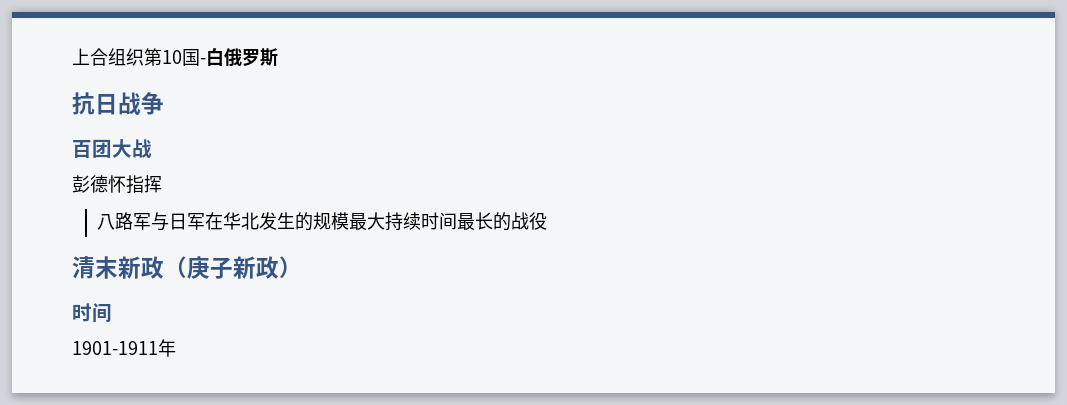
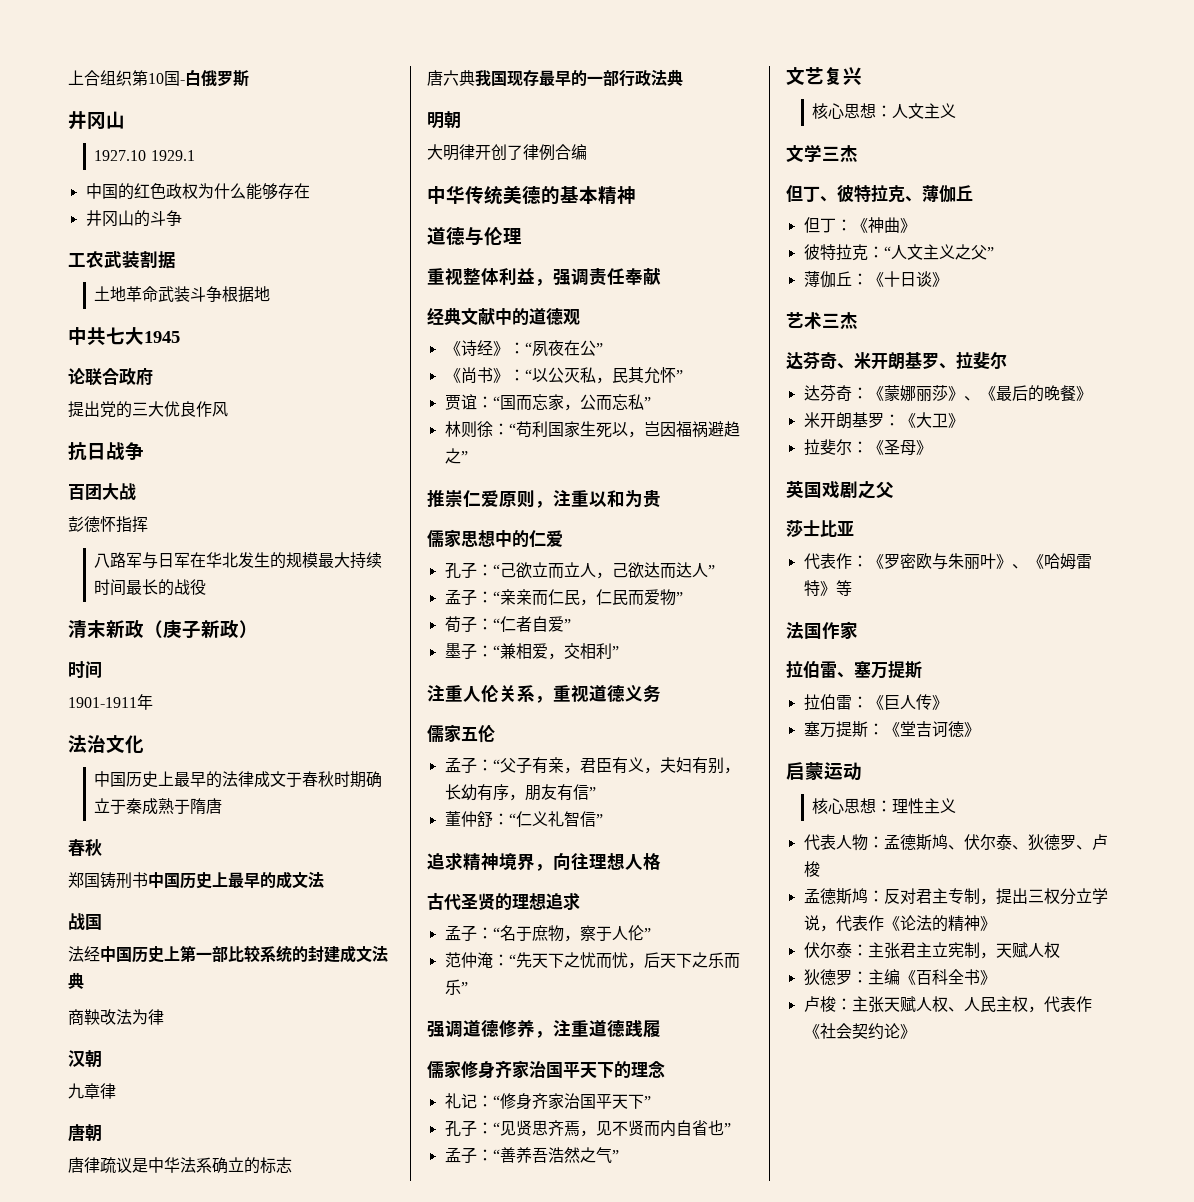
(278, 57) none -> [68,111,125,130] [94,150,195,161] [85,183,310,200] [85,210,182,227] [68,251,176,269] [94,286,271,303] [68,327,180,345] [68,368,153,386] [68,401,228,418] // 井冈山 // 1927.10 1929.1 // 中国的红色政权为什么能够存在 // 井冈山的斗争 // 工农武装割据 // 土地革命武装斗争根据地 // 中共七大1945 // 论联合政府 // 提出党的三大优良作风
(176, 348) none -> [68,735,144,754] [94,771,383,788] [94,798,223,815] [68,839,102,857] [68,871,324,889] [68,913,102,931] [68,945,388,963] [68,972,84,989] [68,1009,164,1025] [68,1050,102,1068] [68,1083,116,1099] [68,1124,102,1142] [68,1157,292,1174] [427,69,683,87] [427,111,461,129] [427,144,587,161] [427,185,636,205] [427,226,522,246] [427,267,661,286] [427,307,580,326] [444,340,603,356] [444,367,683,384] [444,394,651,411] [444,421,740,438] [444,448,468,464] [427,489,661,508] [427,529,563,547] [444,562,715,579] [444,589,683,606] [444,616,571,633] [444,643,619,660] [427,684,661,703] [427,724,495,743] [444,757,740,774] [444,784,596,801] [444,811,603,827] [427,852,661,871] [427,892,580,911] [444,925,651,942] [444,952,740,969] [444,979,468,995] [427,1020,661,1038] [427,1060,665,1079] [444,1093,651,1110] [444,1120,731,1137] [444,1147,619,1164] [786,67,862,85] [812,103,957,119] [786,144,858,163] [786,184,973,203] [803,217,916,233] [803,244,994,261] [803,271,948,288] [786,312,858,329] [786,352,1007,370] [803,385,1092,402] [803,412,964,429] [803,439,932,456] [786,480,894,499] [786,520,854,537] [803,553,1092,570] [803,580,852,596] [786,621,858,639] [786,661,922,679] [803,694,948,711] [803,721,980,738] [786,762,862,781] [812,798,957,814] [803,834,1108,851] [803,861,820,877] [803,888,1108,905] [803,915,996,932] [803,942,1060,959] [803,969,996,986] [803,996,1092,1013] [803,1023,916,1040] // 法治文化 // 中国历史上最早的法律成文于春秋时期确立于秦成熟于隋唐 // 春秋 // 郑国铸刑书中国历史上最早的成文法 // 战国 // 法经中国历史上第一部比较系统的封建成文法典 // 商鞅改法为律 // 汉朝 // 九章律 // 唐朝 // 唐律疏议是中华法系确立的标志 // 唐六典我国现存最早的一部行政法典 // 明朝 // 大明律开创了律例合编 // 中华传统美德的基本精神 // 道德与伦理 // 重视整体利益，强调责任奉献 // 经典文献中的道德观 // 《诗经》：“夙夜在公” // 《尚书》：“以公灭私，民其允怀” // 贾谊：“国而忘家，公而忘私” // 林则徐：“苟利国家生死以，岂因福祸避趋之” // 推崇仁爱原则，注重以和为贵 // 儒家思想中的仁爱 // 孔子：“己欲立而立人，己欲达而达人” // 孟子：“亲亲而仁民，仁民而爱物” // 荀子：“仁者自爱” // 墨子：“兼相爱，交相利” // 注重人伦关系，重视道德义务 // 儒家五伦 // 孟子：“父子有亲，君臣有义，夫妇有别，长幼有序，朋友有信” // 董仲舒：“仁义礼智信” // 追求精神境界，向往理想人格 // 古代圣贤的理想追求 // 孟子：“名于庶物，察于人伦” // 范仲淹：“先天下之忧而忧，后天下之乐而乐” // 强调道德修养，注重道德践履 // 儒家修身齐家治国平天下的理念 // 礼记：“修身齐家治国平天下” // 孔子：“见贤思齐焉，见不贤而内自省也” // 孟子：“善养吾浩然之气” // 文艺复兴 // 核心思想：人文主义 // 文学三杰 // 但丁、彼特拉克、薄伽丘 // 但丁：《神曲》 // 彼特拉克：“人文主义之父” // 薄伽丘：《十日谈》 // 艺术三杰 // 达芬奇、米开朗基罗、拉斐尔 // 达芬奇：《蒙娜丽莎》、《最后的晚餐》 // 米开朗基罗：《大卫》 // 拉斐尔：《圣母》 // 英国戏剧之父 // 莎士比亚 // 代表作：《罗密欧与朱丽叶》、《哈姆雷特》等 // 法国作家 // 拉伯雷、塞万提斯 // 拉伯雷：《巨人传》 // 塞万提斯：《堂吉诃德》 // 启蒙运动 // 核心思想：理性主义 // 代表人物：孟德斯鸠、伏尔泰、狄德罗、卢梭 // 孟德斯鸠：反对君主专制，提出三权分立学说，代表作《论法的精神》 // 伏尔泰：主张君主立宪制，天赋人权 // 狄德罗：主编《百科全书》 // 卢梭：主张天赋人权、人民主权，代表作《社会契约论》

